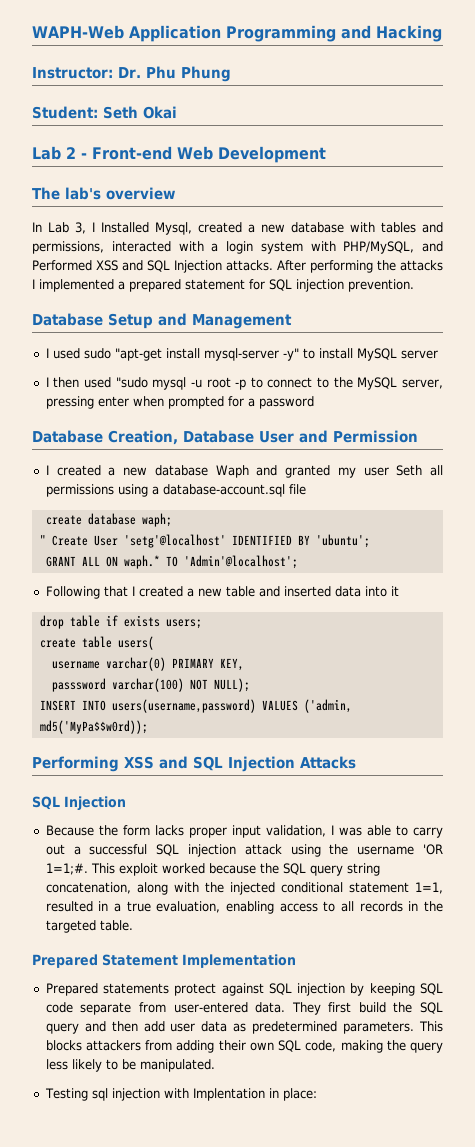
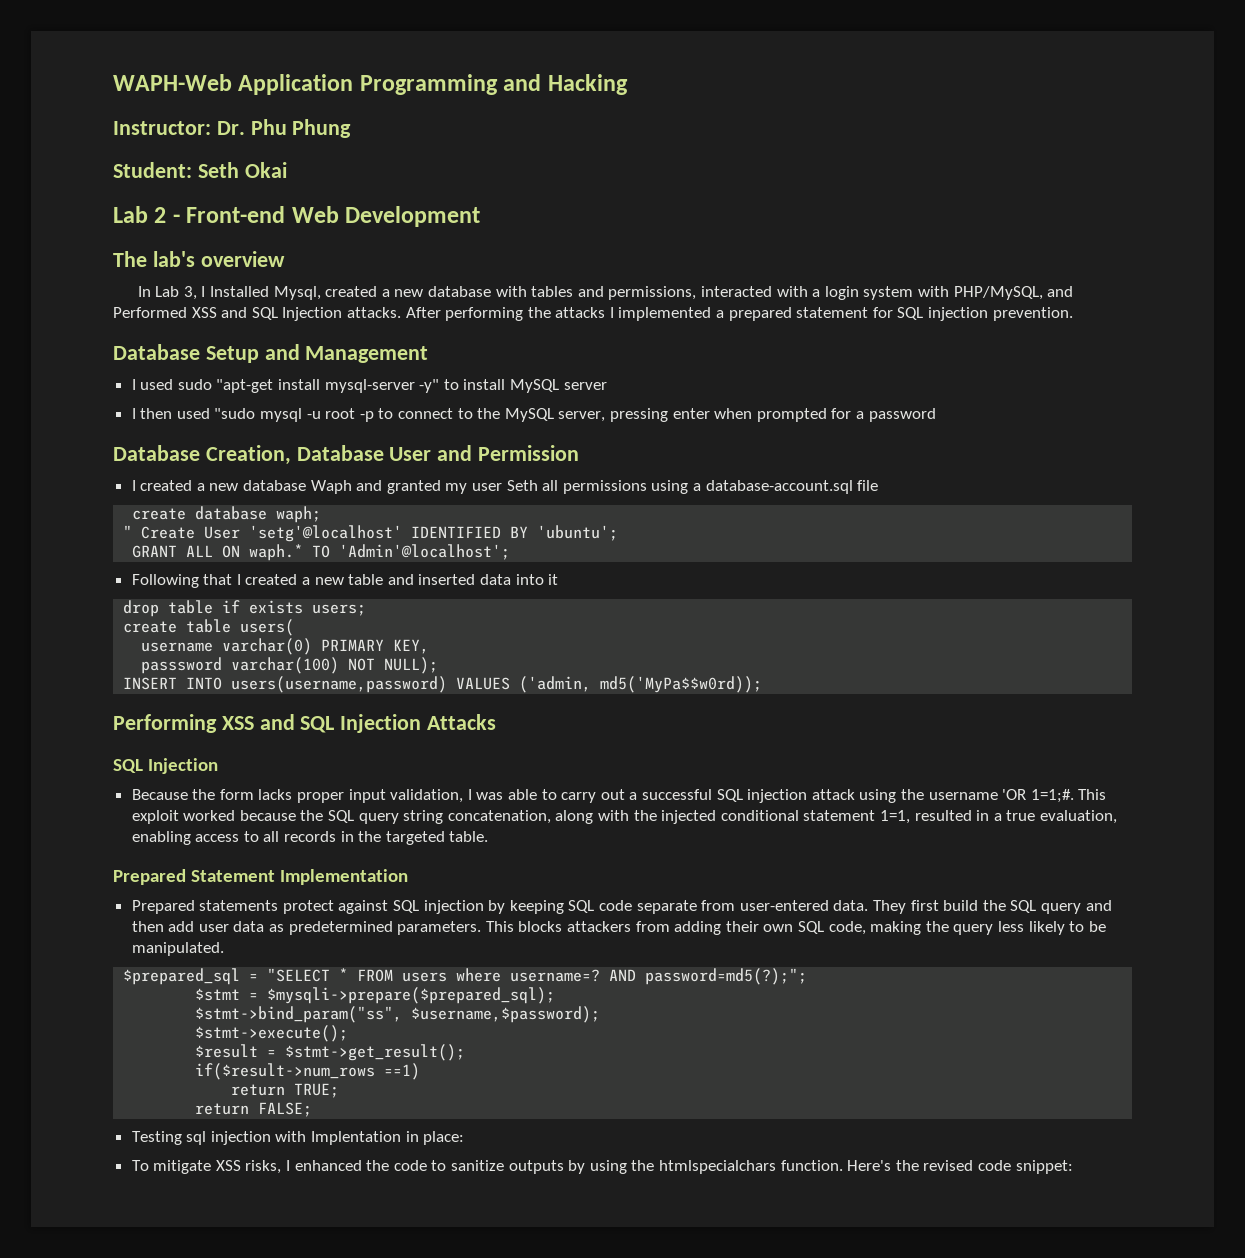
(215, 1065) none -> [123,968,808,985] [195,987,556,1004] [195,1006,601,1023] [195,1025,349,1042] [195,1044,466,1061] [195,1063,421,1080] [231,1083,340,1098] [195,1102,313,1117] // $prepared_sql = "SELECT * FROM users where username=? AND password=md5(?);"; // $stmt = $mysqli->prepare($prepared_sql); // $stmt->bind_param("ss", $username,$password); // $stmt->execute(); // $result = $stmt->get_result(); // if($result->num_rows ==1) // return TRUE; // return FALSE;
(317, 1094) none -> [131,1160,1073,1174] // To mitigate XSS risks, I enhanced the code to sanitize outputs by using the htmlspecialchars function. Here's the revised code snippet:

